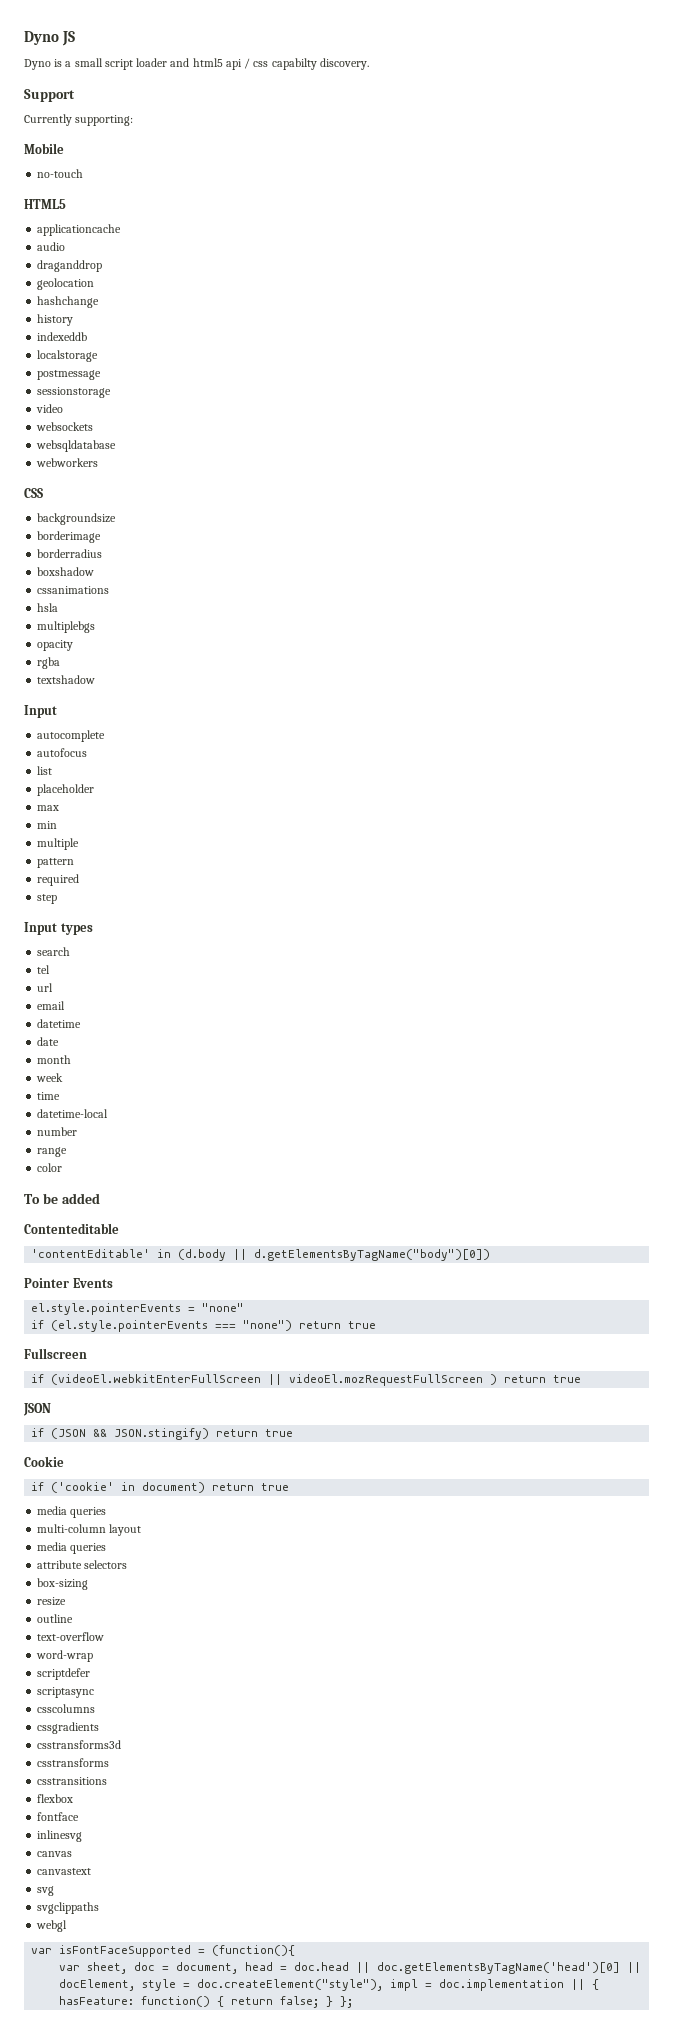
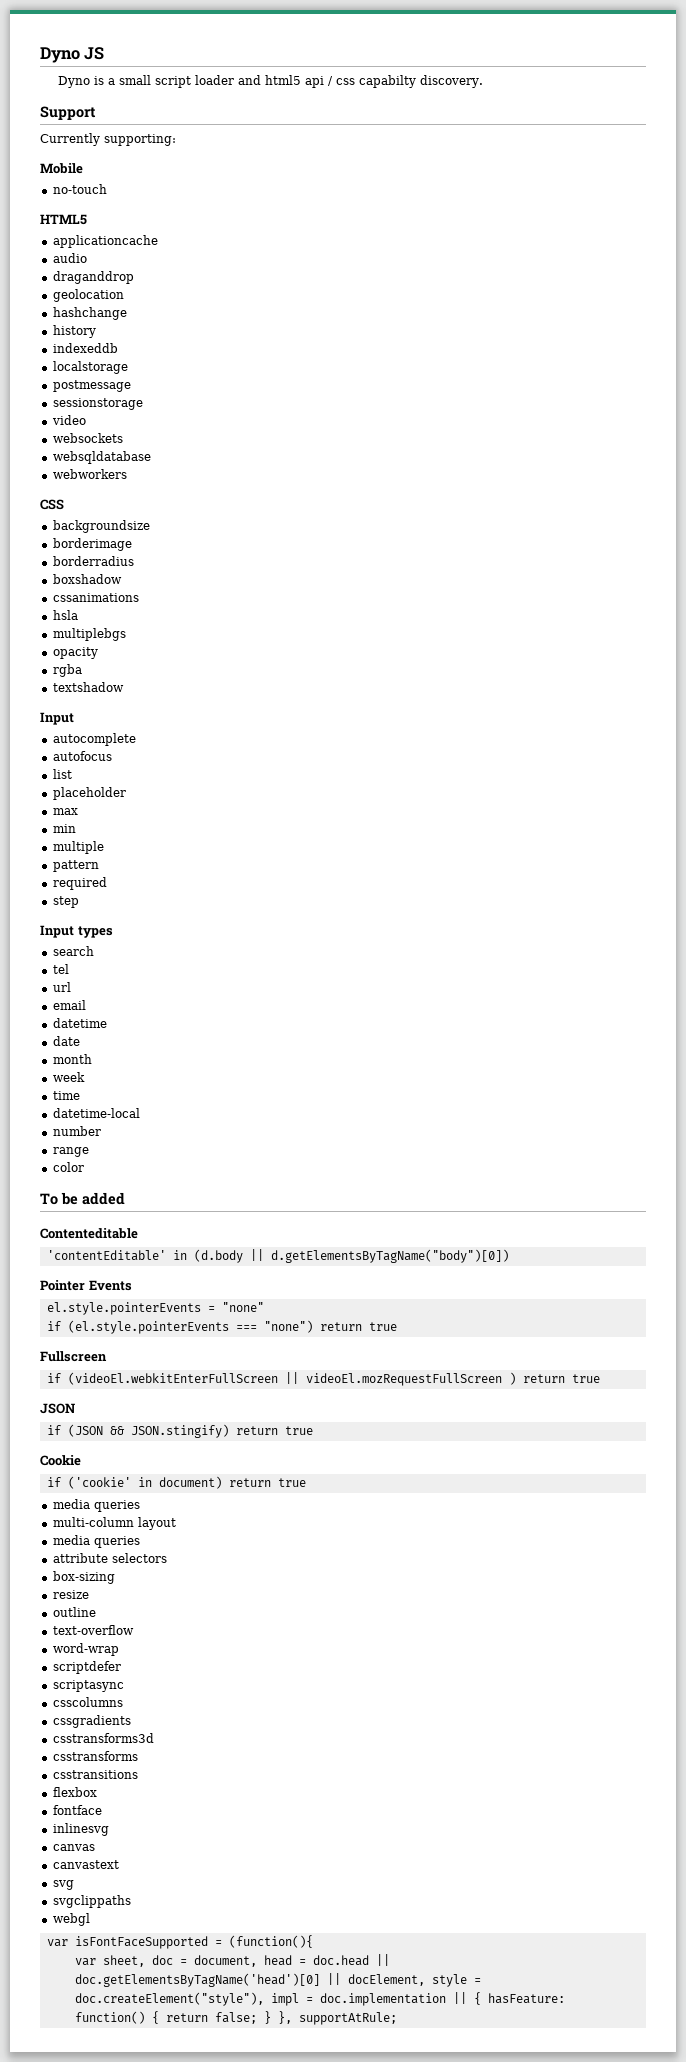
[340,1996,354,2008] }; -> [277,2011,397,2025] }, supportAtRule;

